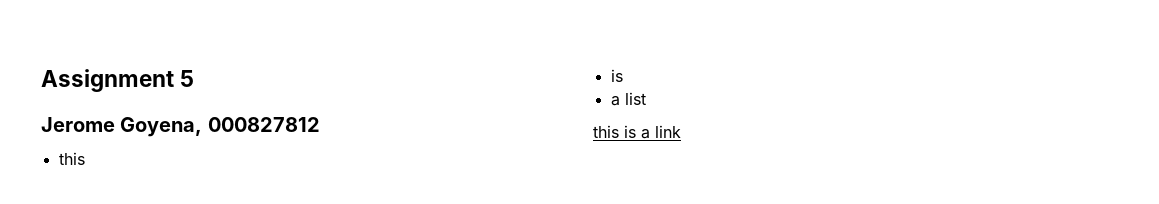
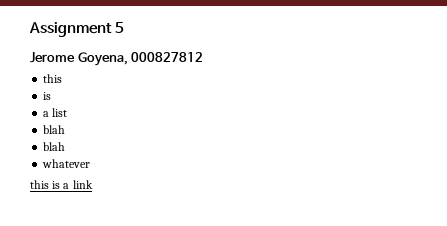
(646, 98) none -> [43,125,66,134] [43,142,66,151] [42,159,91,168] // blah // blah // whatever

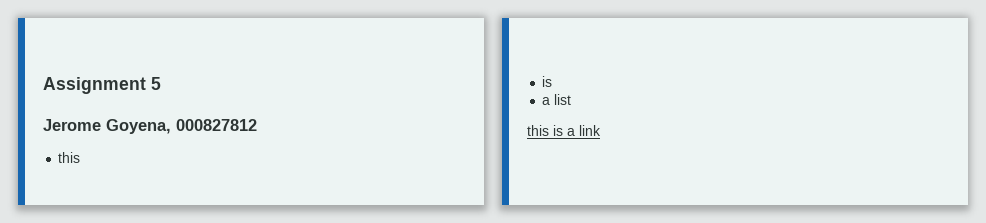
[43,125,66,134] [43,142,66,151] [42,159,91,168] // blah // blah // whatever -> (572, 99) none

